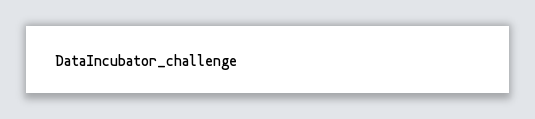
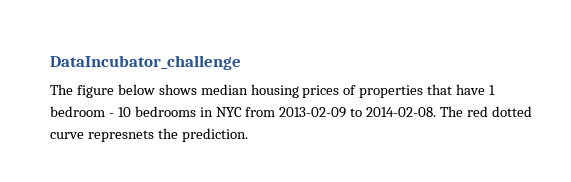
(237, 62) none -> [50,84,496,98] [50,106,532,118] [50,128,248,142] // The figure below shows median housing prices of properties that have 1 bedroom - 10 bedrooms in NYC from 2013-02-09 to 2014-02-08. The red dotted curve represnets the prediction.

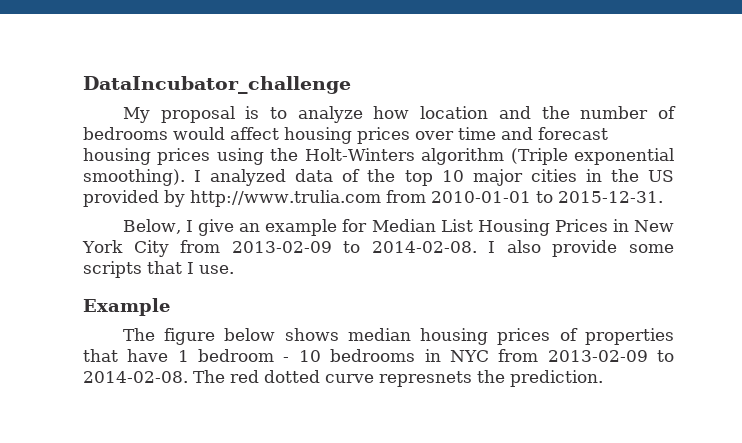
(241, 62) none -> [122,106,676,123] [83,127,608,144] [83,148,674,165] [83,169,674,186] [83,190,663,207] [122,219,674,236] [82,240,675,257] [83,261,234,278] [83,298,170,316] // My proposal is to analyze how location and the number of bedrooms would affect housing prices over time and forecast housing prices using the Holt-Winters algorithm (Triple exponential smoothing). I analyzed data of the top 10 major cities in the US provided by http://www.trulia.com from 2010-01-01 to 2015-12-31. // Below, I give an example for Median List Housing Prices in New York City from 2013-02-09 to 2014-02-08. I also provide some scripts that I use. // Example

